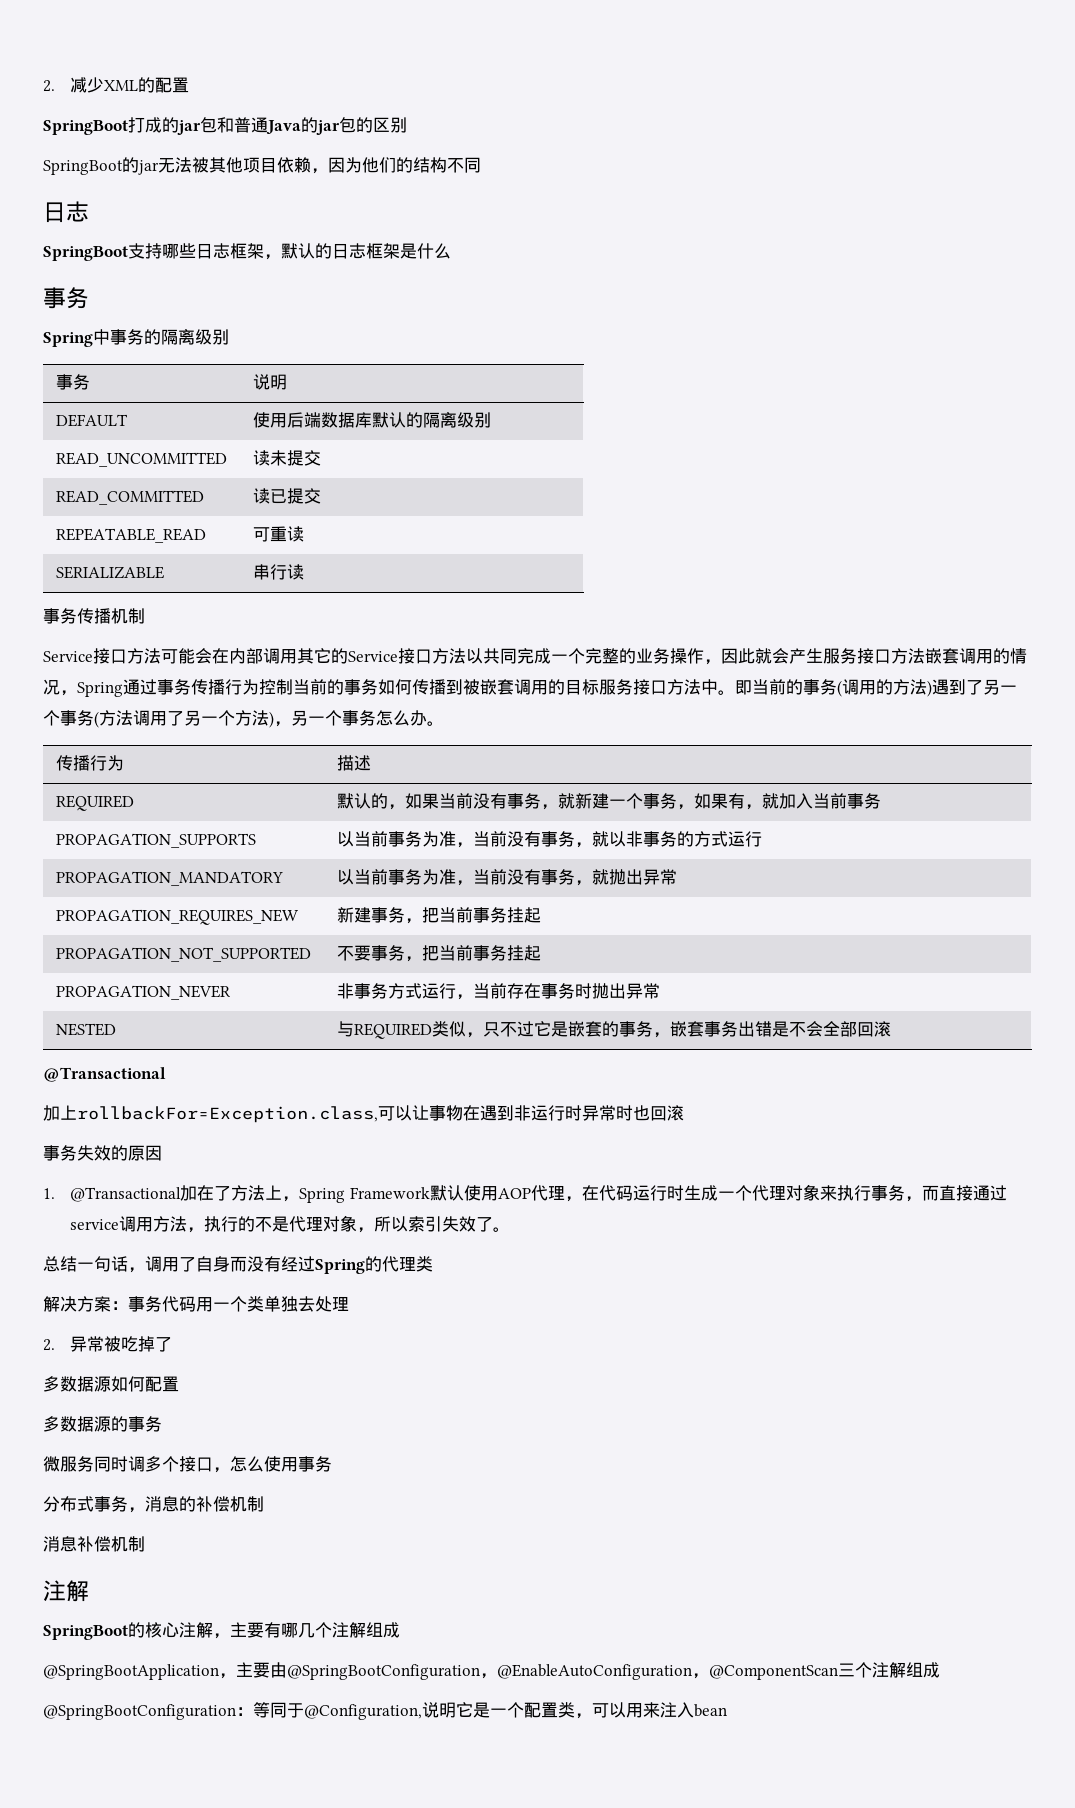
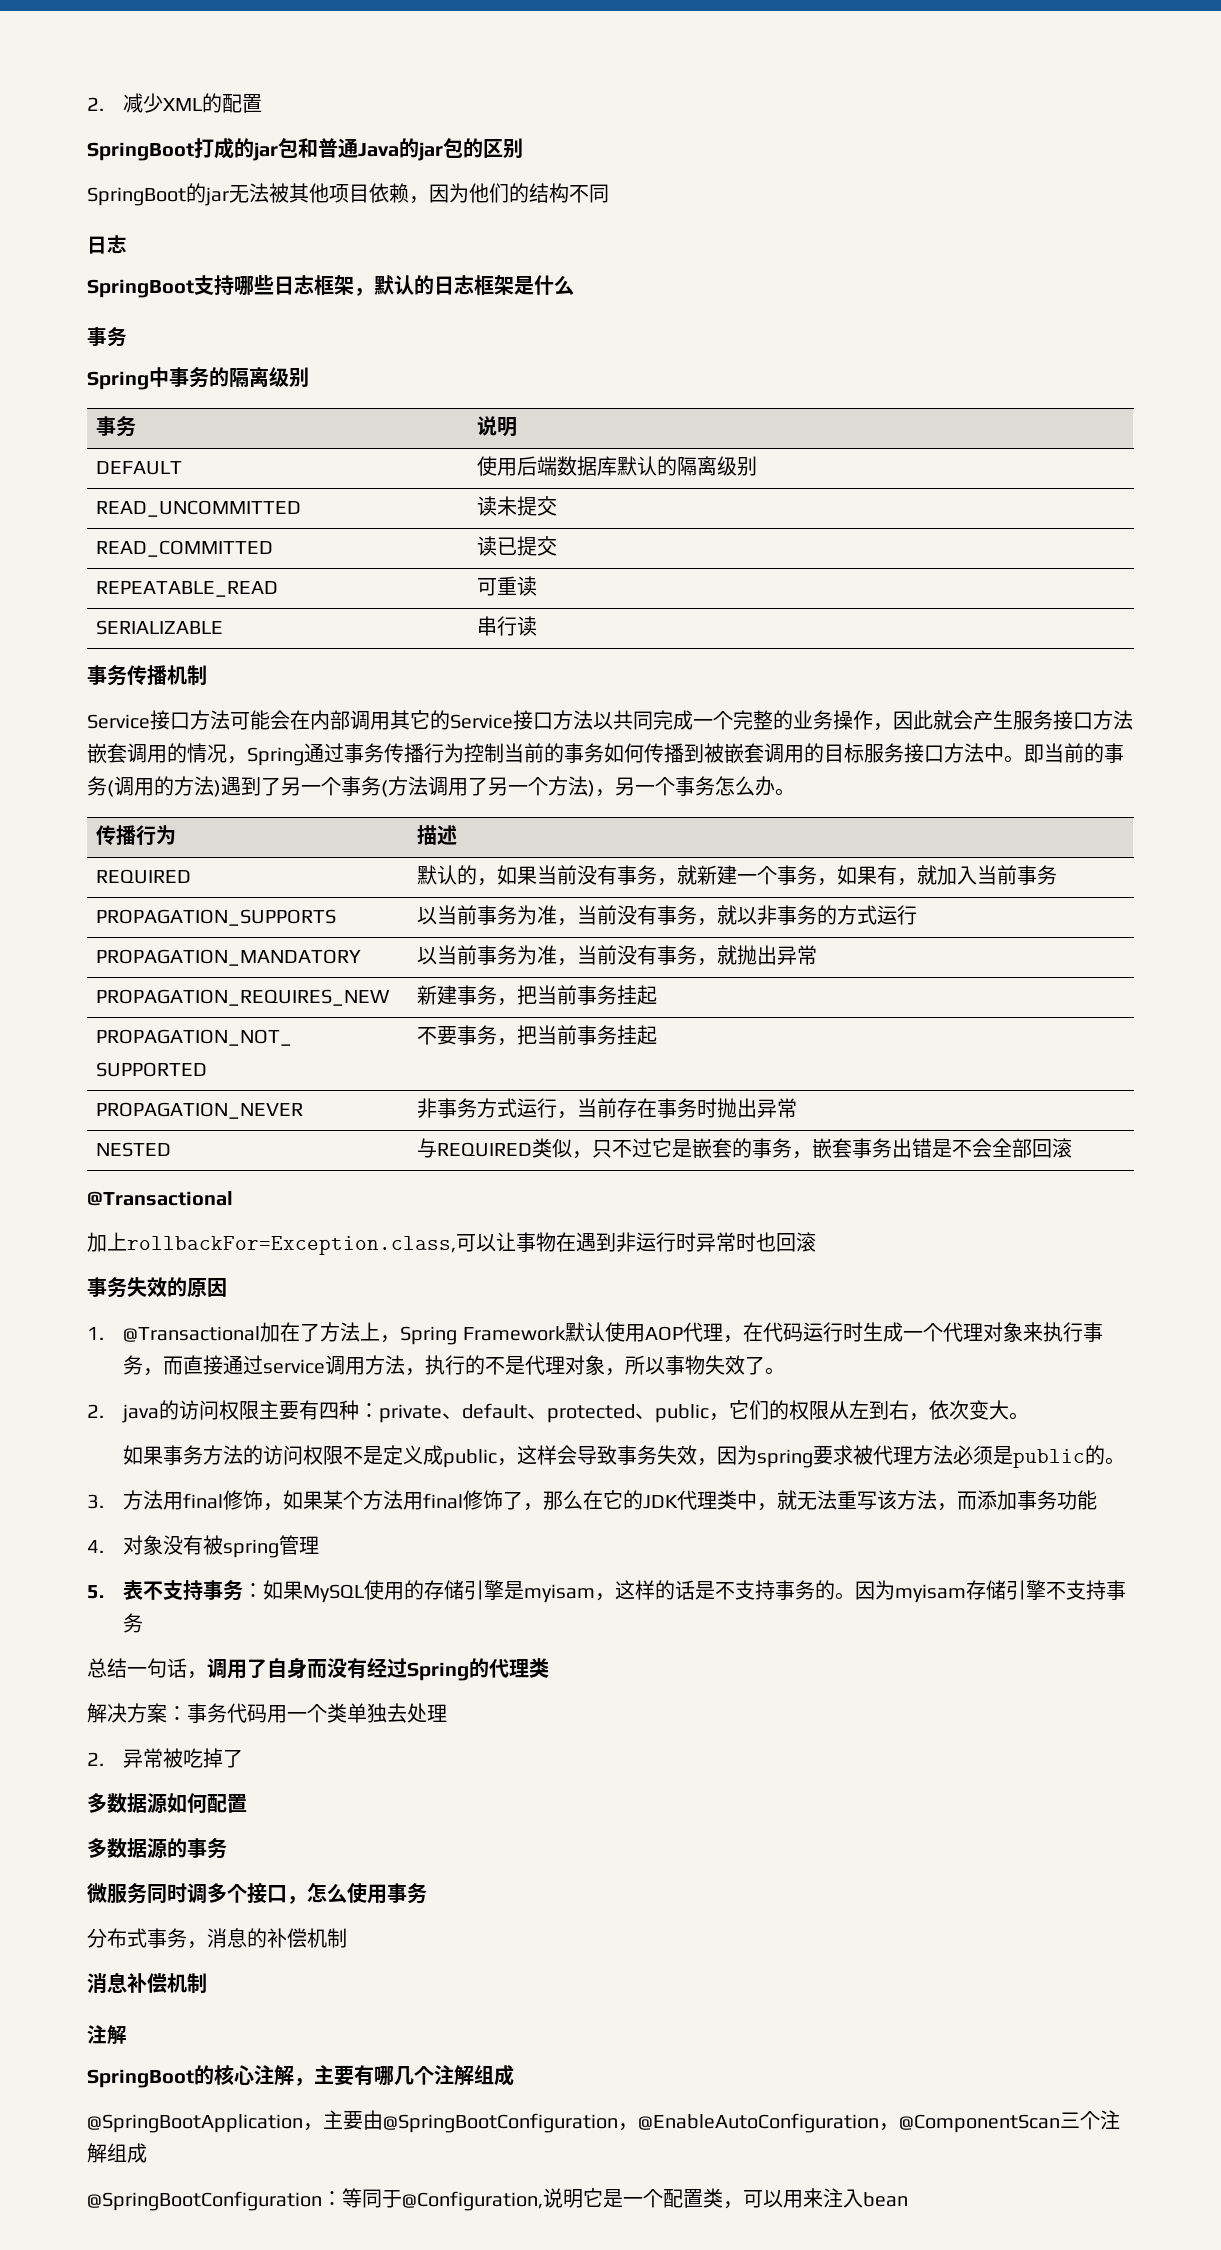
[407,1216,442,1232] 索引 -> [665,1355,706,1375] 事物
(510, 1229) none -> [87,1400,1030,1423] [123,1445,1126,1468] [87,1490,1098,1511] [87,1535,320,1558] [87,1580,1127,1603] [123,1613,144,1633] // 2. java的访问权限主要有四种：private、default、protected、public，它们的权限从左到右，依次变大。 // 如果事务方法的访问权限不是定义成public，这样会导致事务失效，因为spring要求被代理方法必须是public的。 // 3.方法用final修饰，如果某个方法用final修饰了，那么在它的JDK代理类中，就无法重写该方法，而添加事务功能 // 4.对象没有被spring管理 // 5.表不支持事务：如果MySQL使用的存储引擎是myisam，这样的话是不支持事务的。因为myisam存储引擎不支持事务

